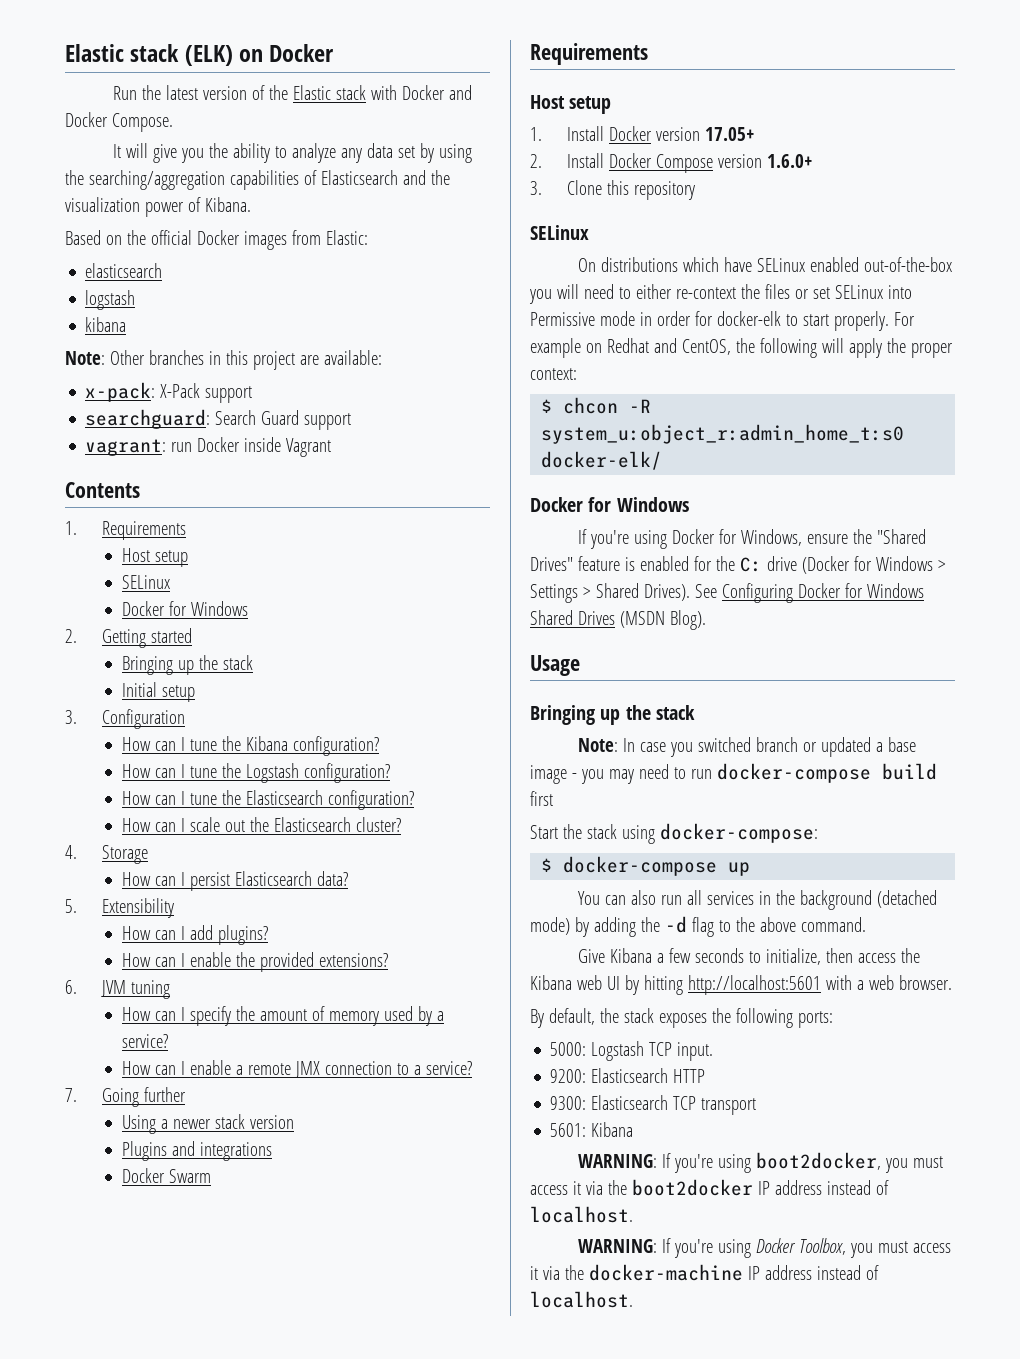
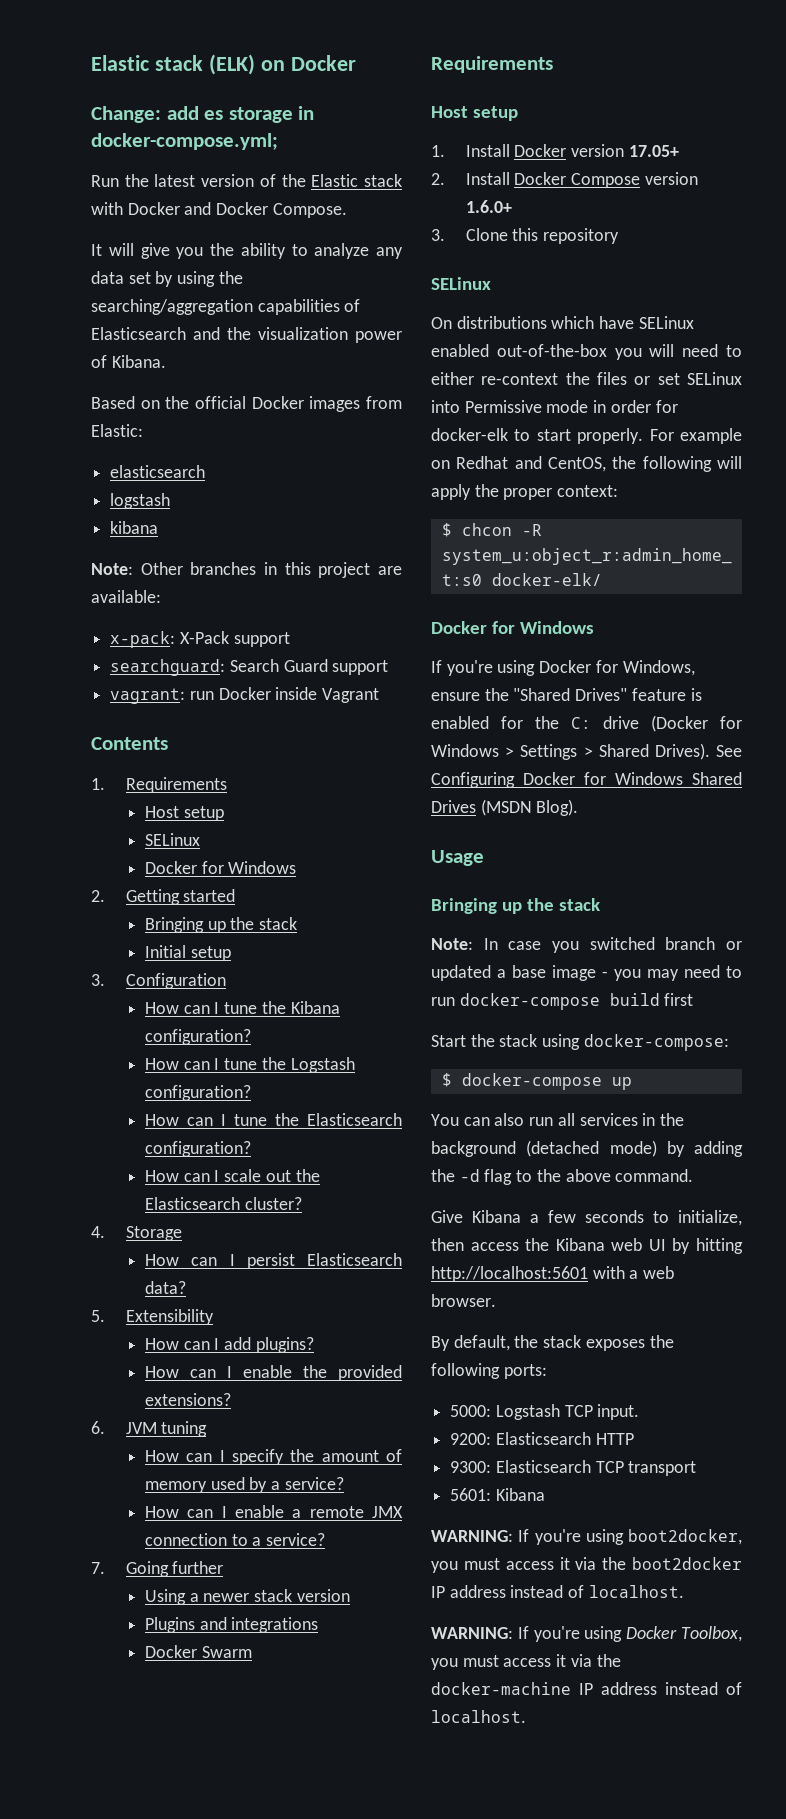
(335, 53) none -> [91,106,315,123] [91,133,278,150] // Change: add es storage in docker-compose.yml;

